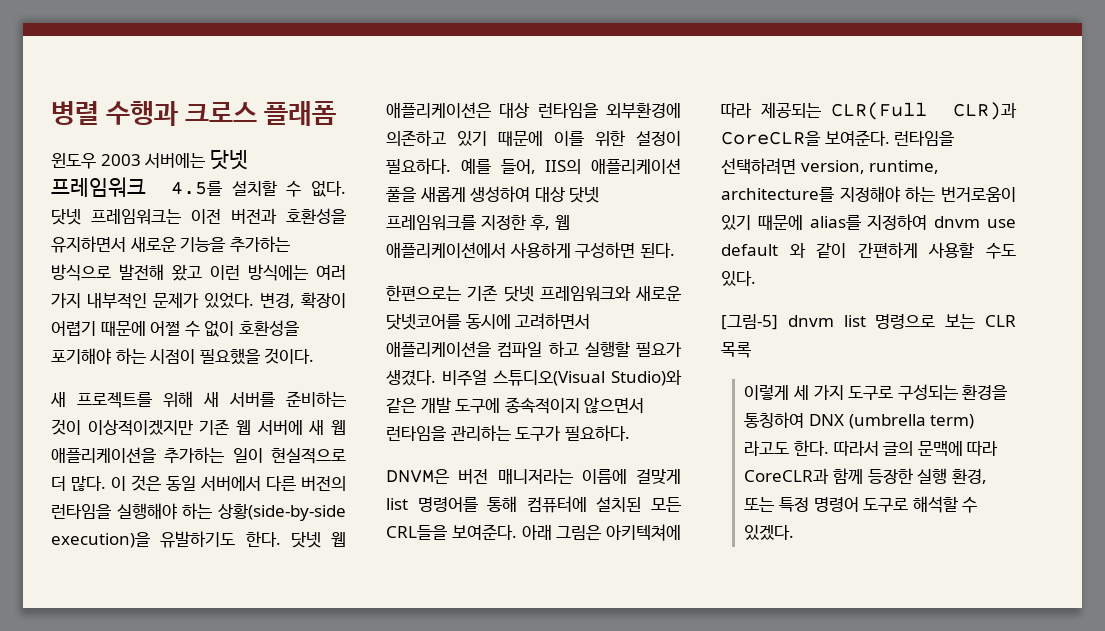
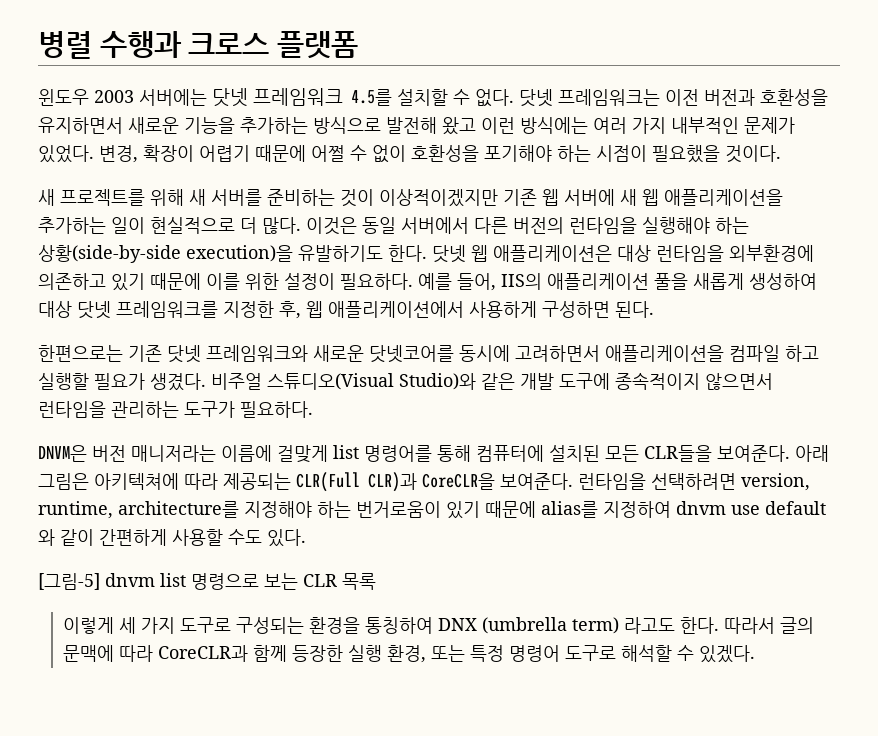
[264,101,337,126] 플래폼 -> [277,31,359,59] 플랫폼
[111,475,161,491] 이 것은 -> [306,217,357,235] 이것은
[386,525,447,540] CRL들을 -> [644,445,712,462] CLR들을

